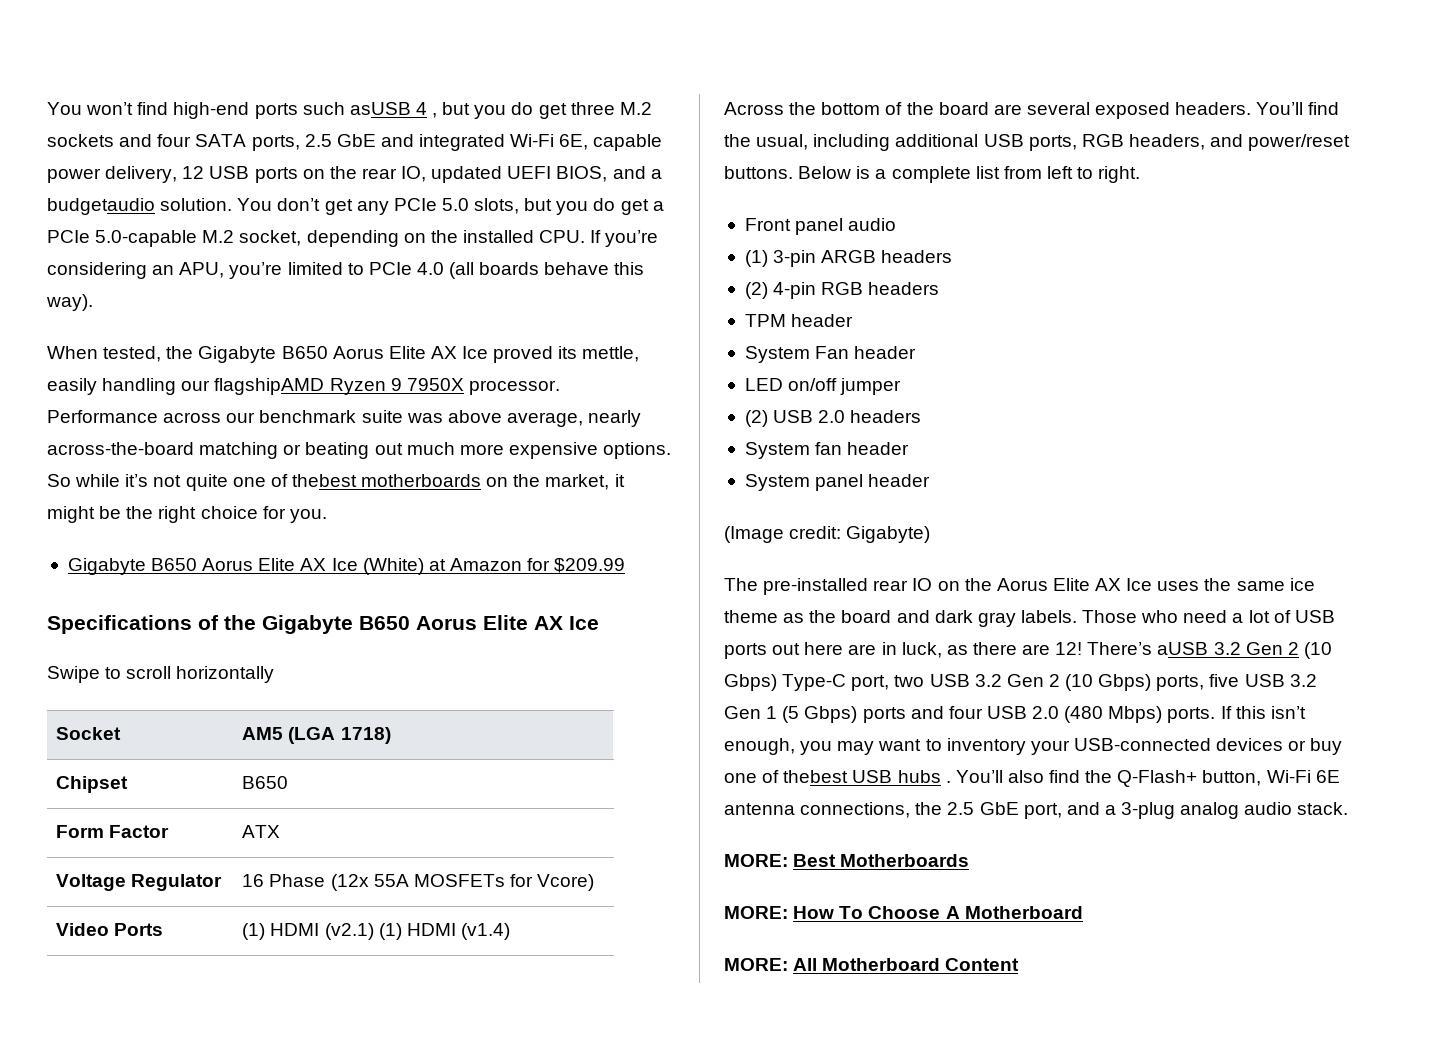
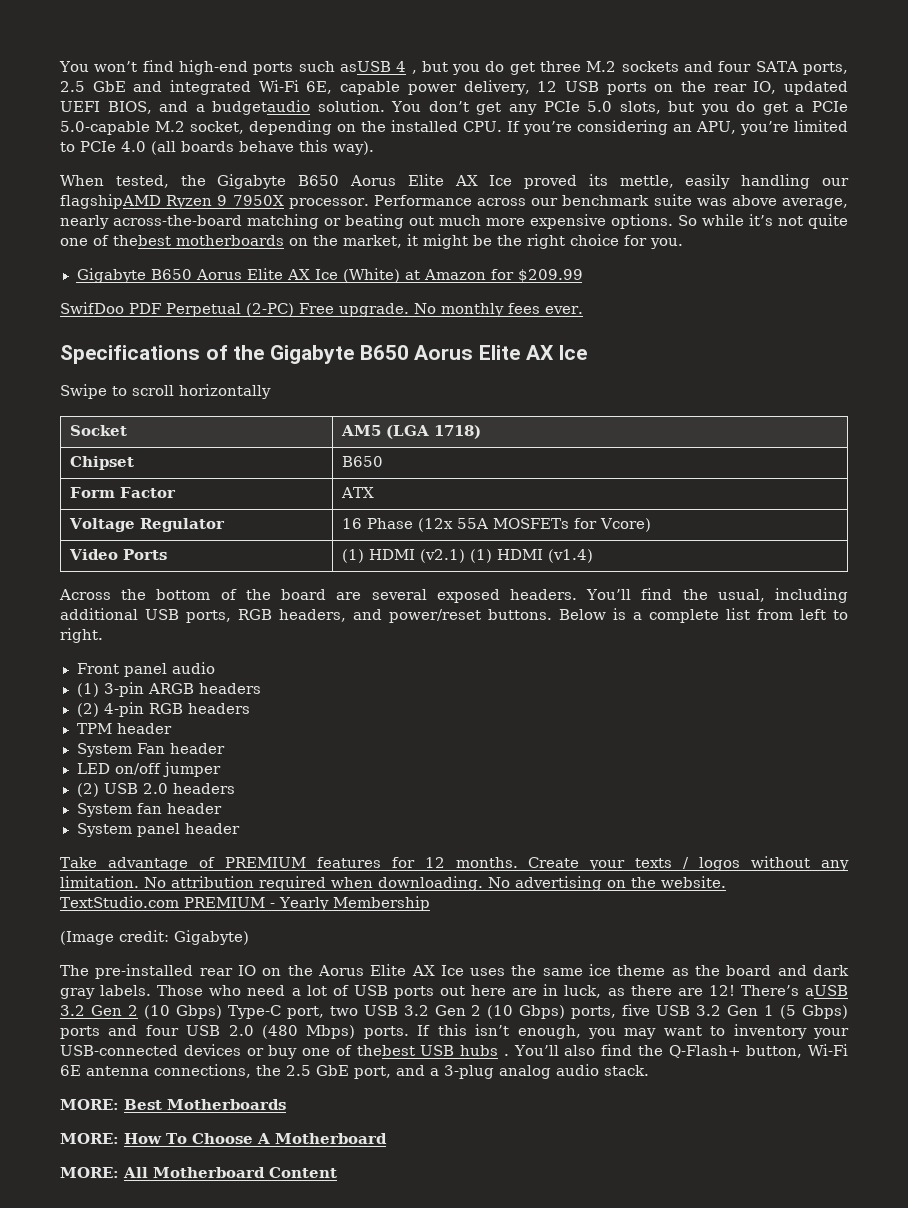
(626, 565) none -> [60,302,583,317] // SwifDoo PDF Perpetual (2-PC) Free upgrade. No monthly fees ever.
(931, 480) none -> [60,856,849,871] [60,876,726,891] [60,896,430,911] // Take advantage of PREMIUM features for 12 months. Create your texts / logos without any limitation. No attribution required when downloading. No advertising on the website. TextStudio.com PREMIUM - Yearly Membership

